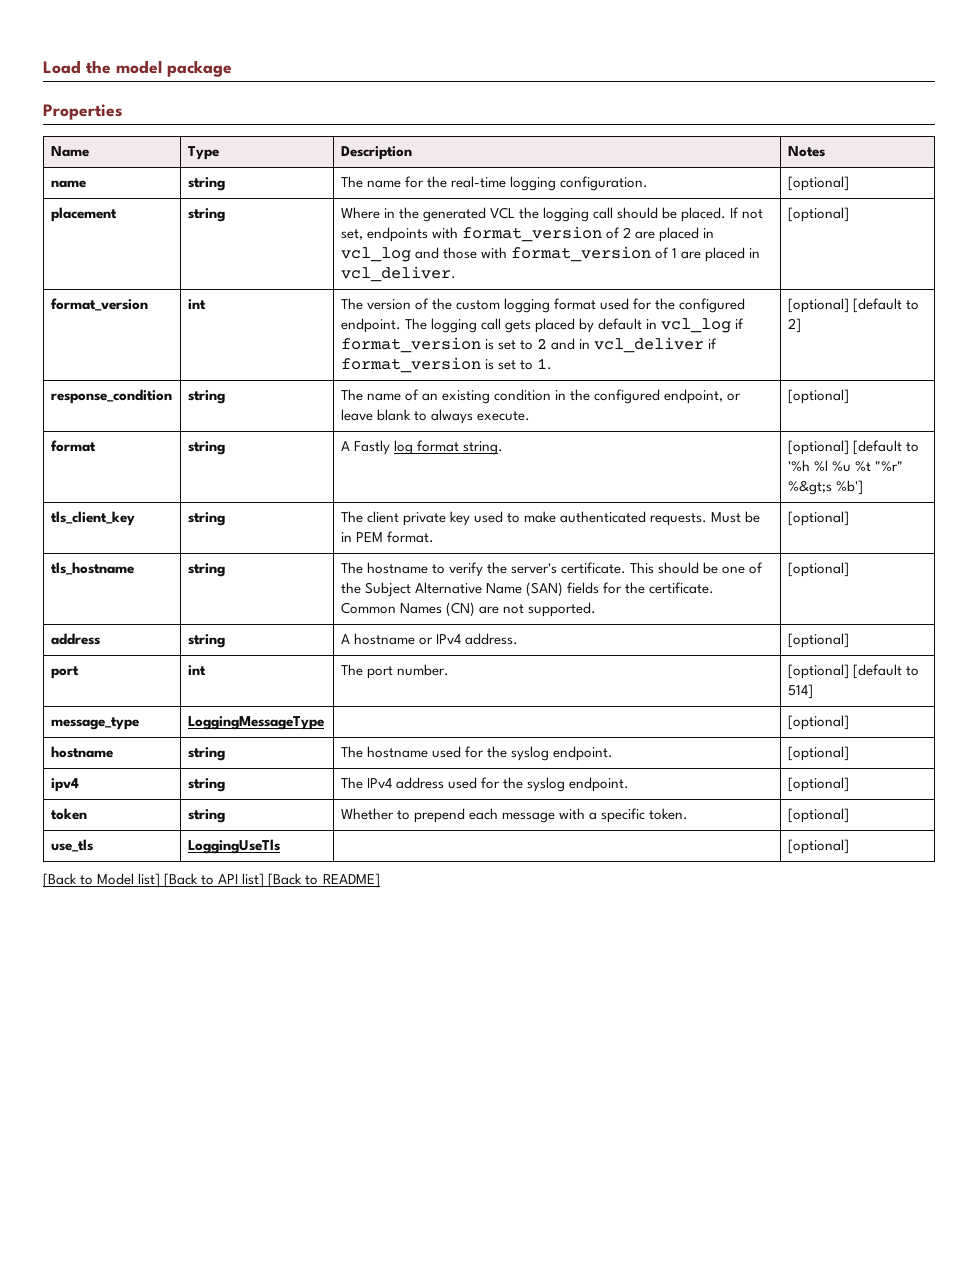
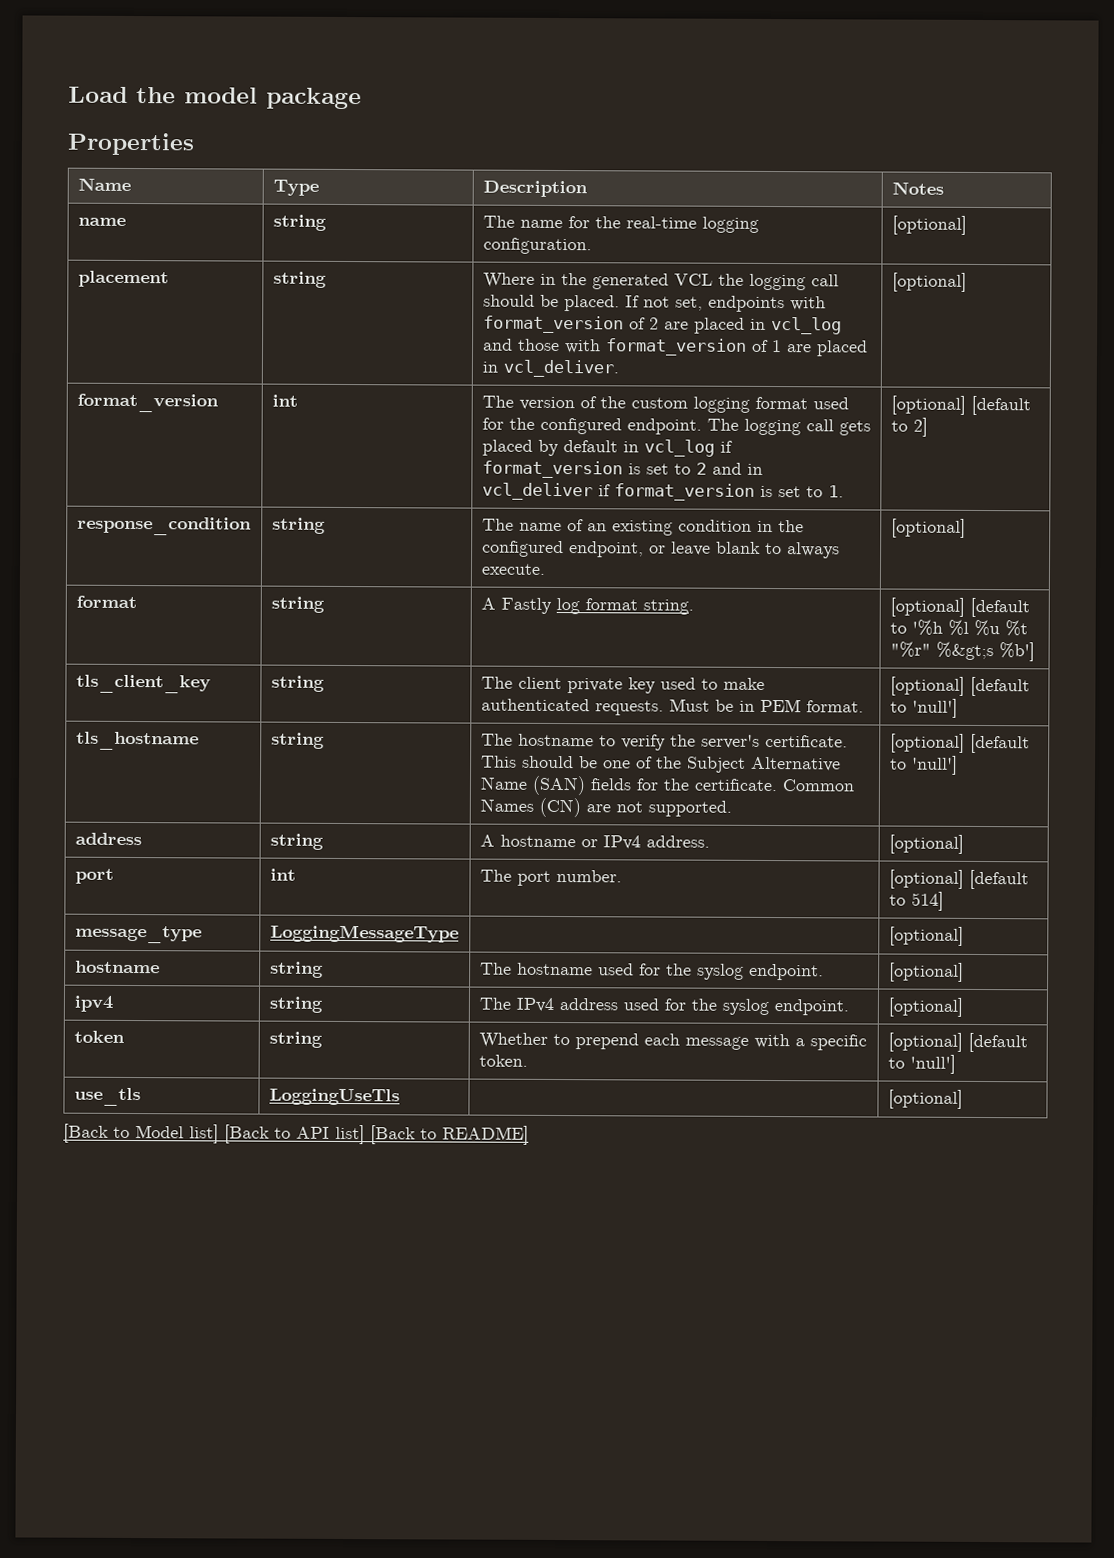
(849, 518) none -> [969,676,1030,697] [889,698,958,718] [default to 'null']
(849, 569) none -> [969,733,1030,754] [889,755,958,775] [default to 'null']
(849, 815) none -> [967,1032,1028,1053] [887,1054,956,1074] [default to 'null']

